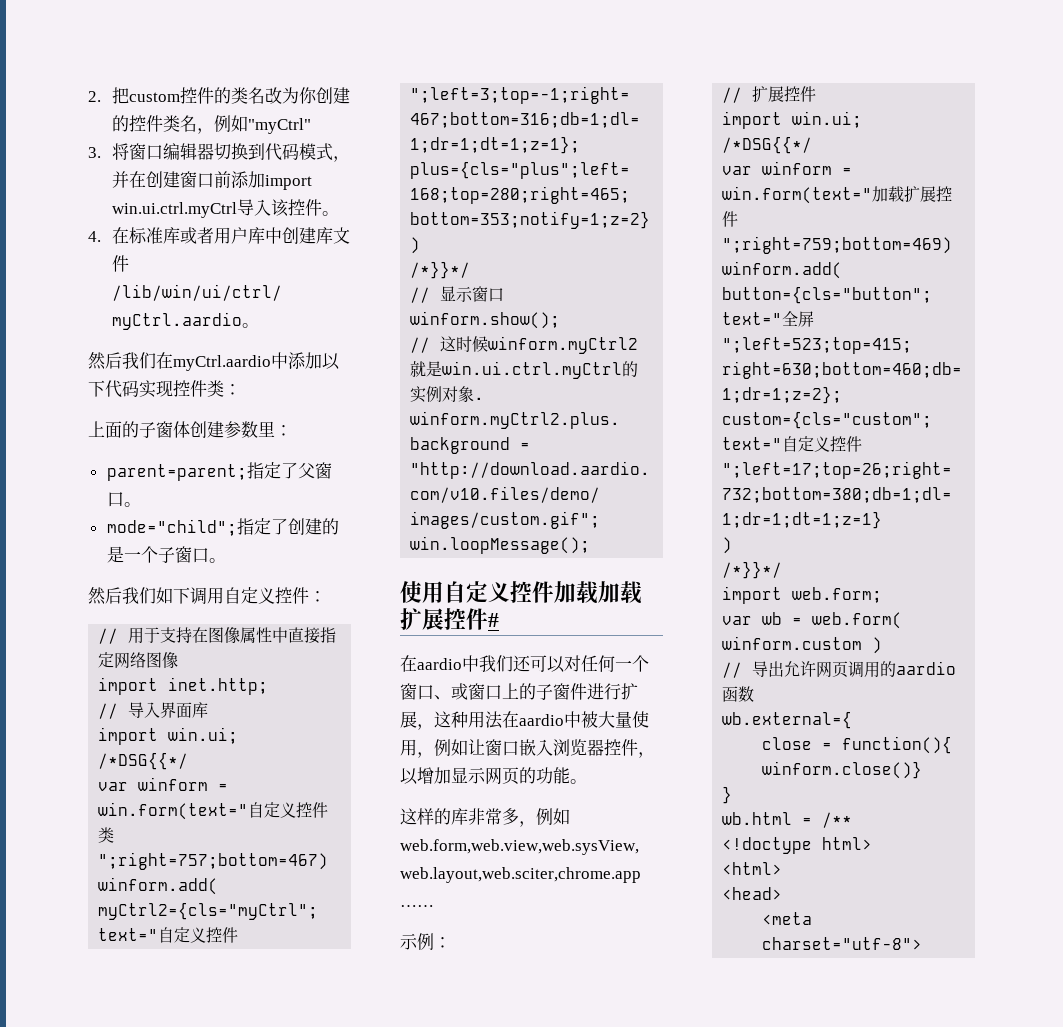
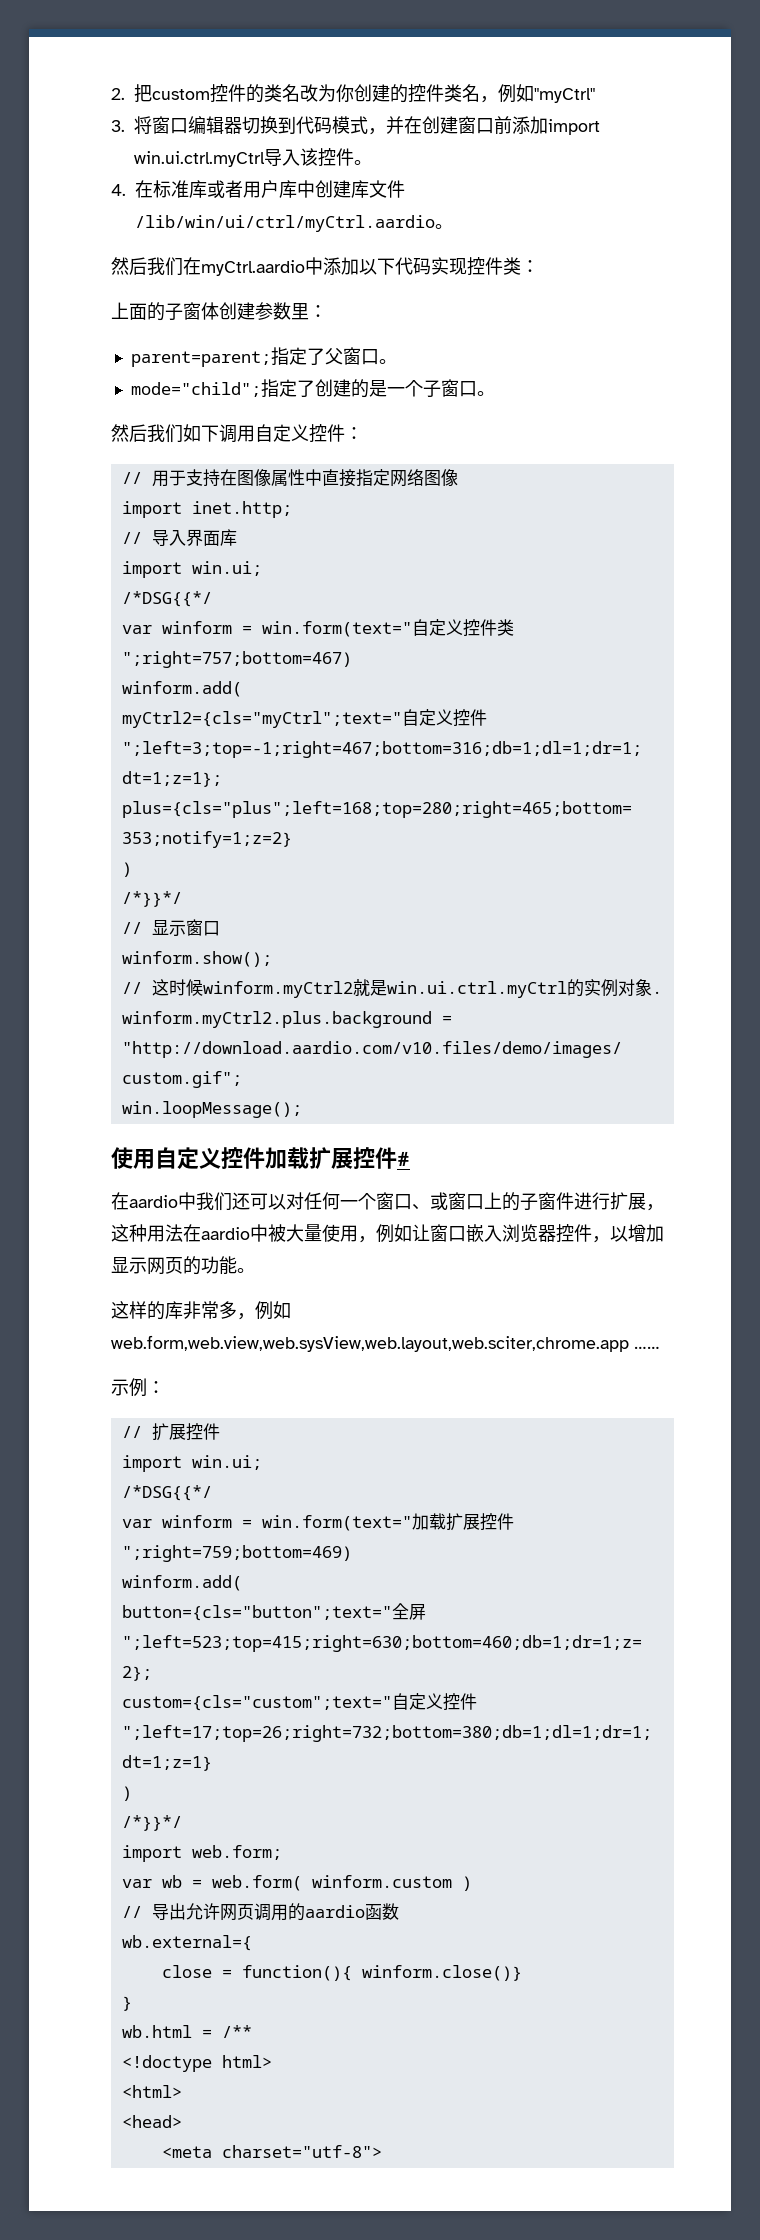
[598,581,642,604] 加载 -> (309, 1158) none

